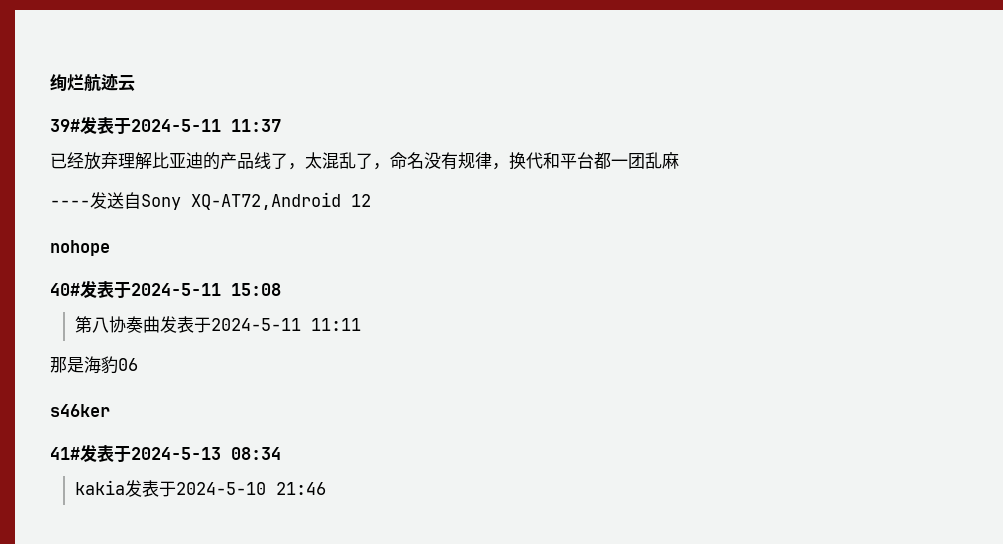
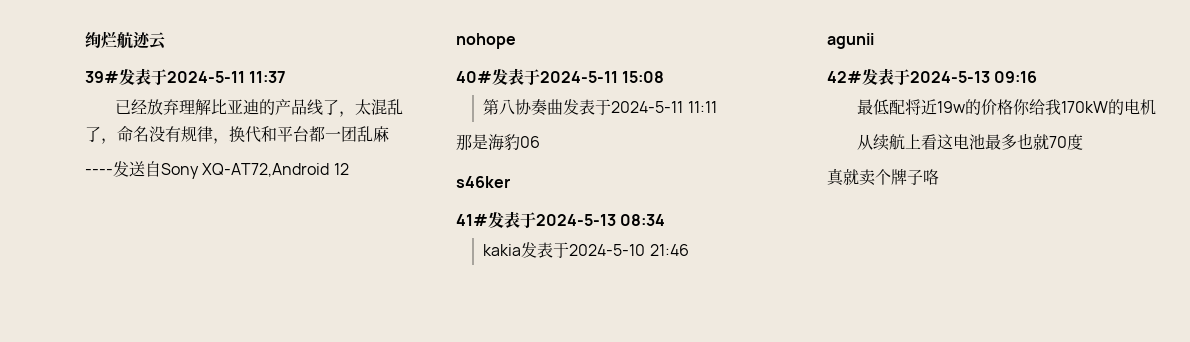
(326, 488) none -> [827,33,874,49] [827,68,1038,85] [856,99,1156,115] [856,133,1083,151] [827,168,939,186] // agunii // 42#发表于2024-5-13 09:16 // 最低配将近19w的价格你给我170kW的电机 // 从续航上看这电池最多也就70度 // 真就卖个牌子咯

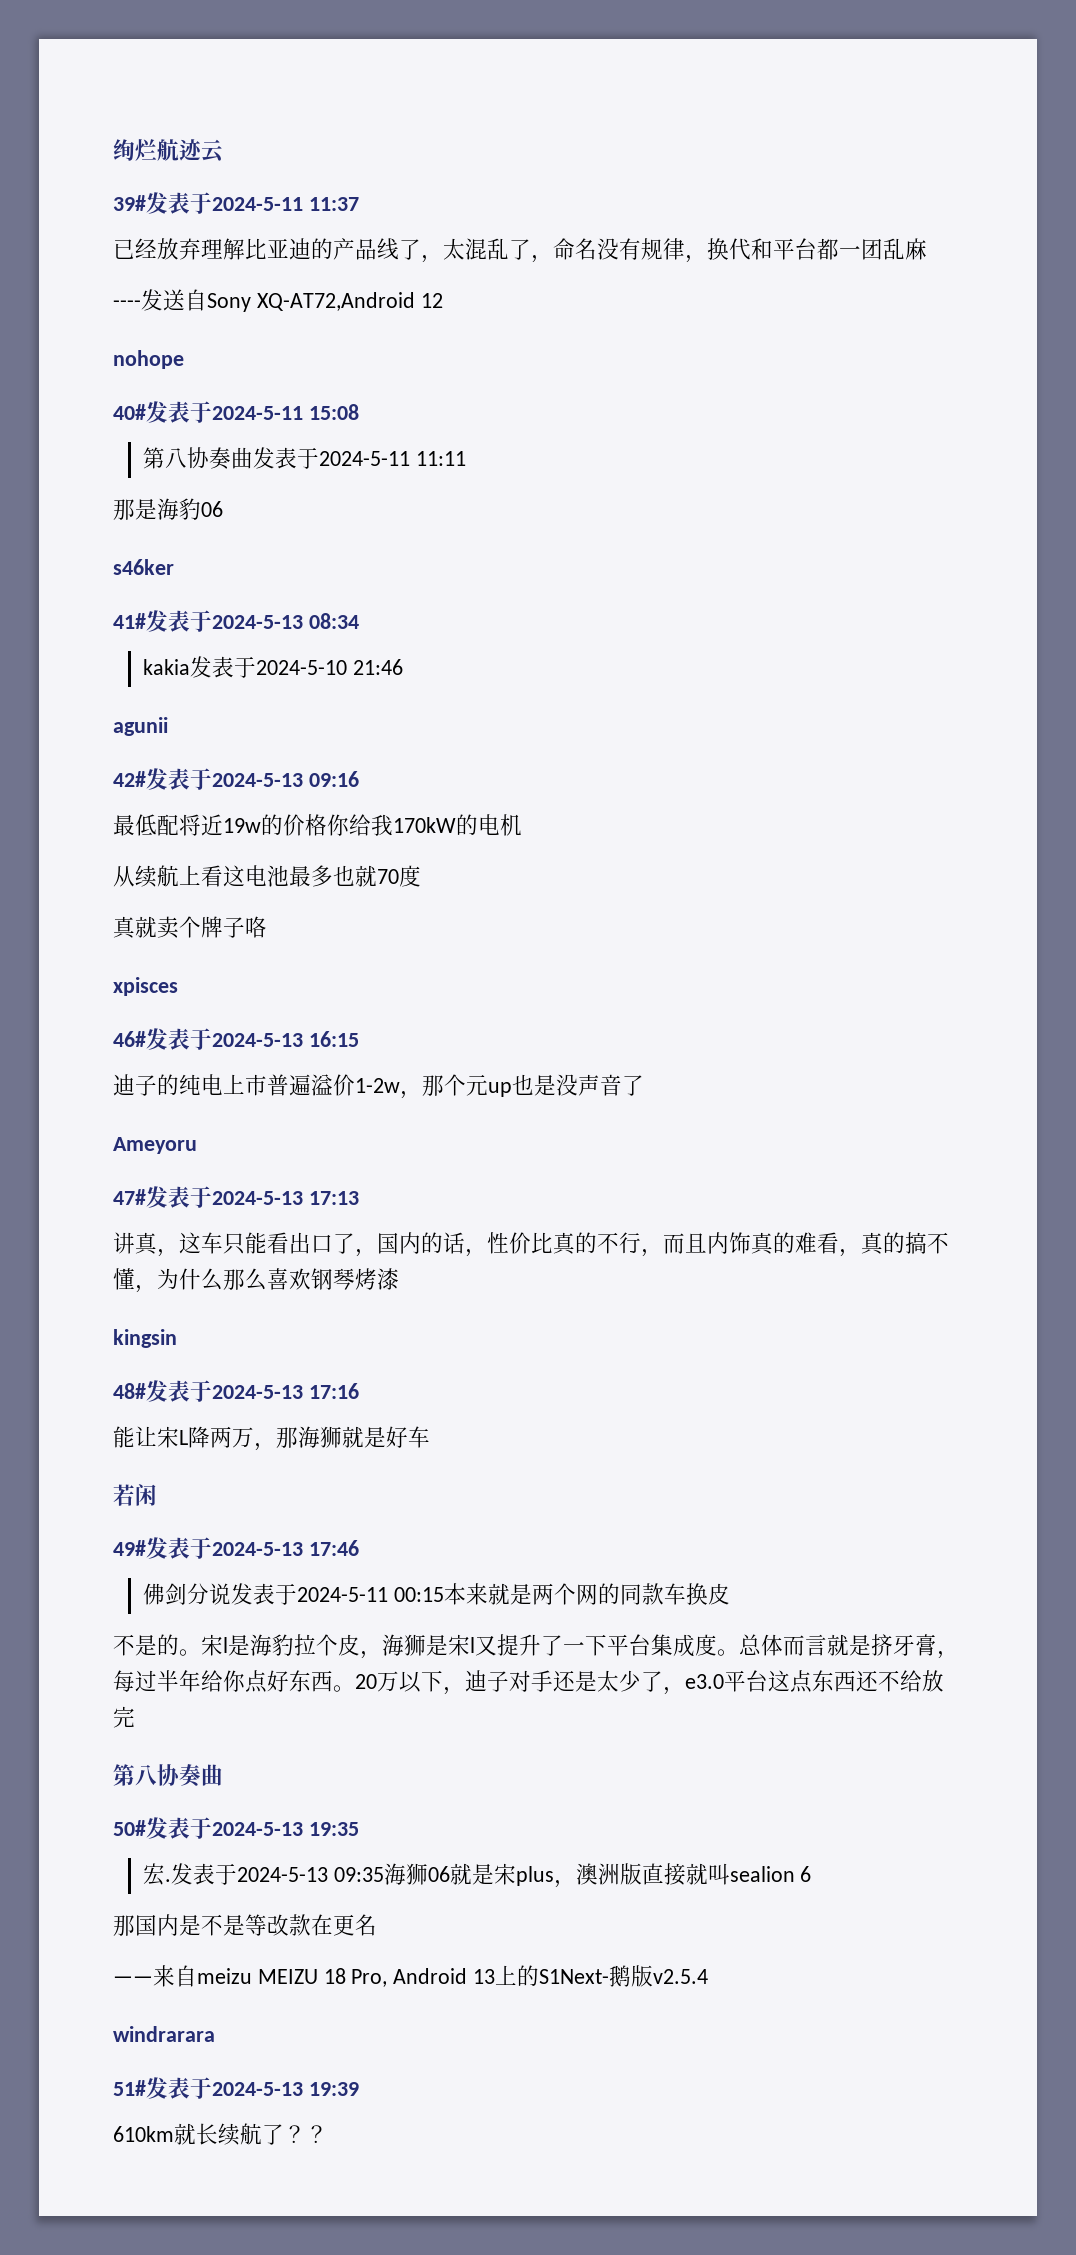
(939, 177) none -> [113,977,178,996] [113,1028,359,1050] [113,1074,644,1099] [113,1137,197,1154] [113,1186,359,1208] [113,1232,949,1257] [113,1268,399,1293] [113,1329,177,1348] [113,1380,359,1402] [113,1426,430,1451] [113,1484,157,1506] [113,1537,359,1559] [142,1583,730,1605] [113,1634,959,1659] [113,1670,944,1695] [113,1706,135,1728] [113,1764,223,1788] [113,1817,359,1839] [142,1863,812,1888] [113,1914,377,1936] [113,1965,709,1987] [113,2026,215,2042] [113,2077,359,2099] [113,2123,328,2146] // xpisces // 46#发表于2024-5-13 16:15 // 迪子的纯电上市普遍溢价1-2w，那个元up也是没声音了 // Ameyoru // 47#发表于2024-5-13 17:13 // 讲真，这车只能看出口了，国内的话，性价比真的不行，而且内饰真的难看，真的搞不懂，为什么那么喜欢钢琴烤漆 // kingsin // 48#发表于2024-5-13 17:16 // 能让宋L降两万，那海狮就是好车 // 若闲 // 49#发表于2024-5-13 17:46 // 佛剑分说发表于2024-5-11 00:15本来就是两个网的同款车换皮 // 不是的。宋l是海豹拉个皮，海狮是宋l又提升了一下平台集成度。总体而言就是挤牙膏，每过半年给你点好东西。20万以下，迪子对手还是太少了，e3.0平台这点东西还不给放完 // 第八协奏曲 // 50#发表于2024-5-13 19:35 // 宏.发表于2024-5-13 09:35海狮06就是宋plus，澳洲版直接就叫sealion 6 // 那国内是不是等改款在更名 // ——来自meizu MEIZU 18 Pro, Android 13上的S1Next-鹅版v2.5.4 // windrarara // 51#发表于2024-5-13 19:39 // 610km就长续航了？？

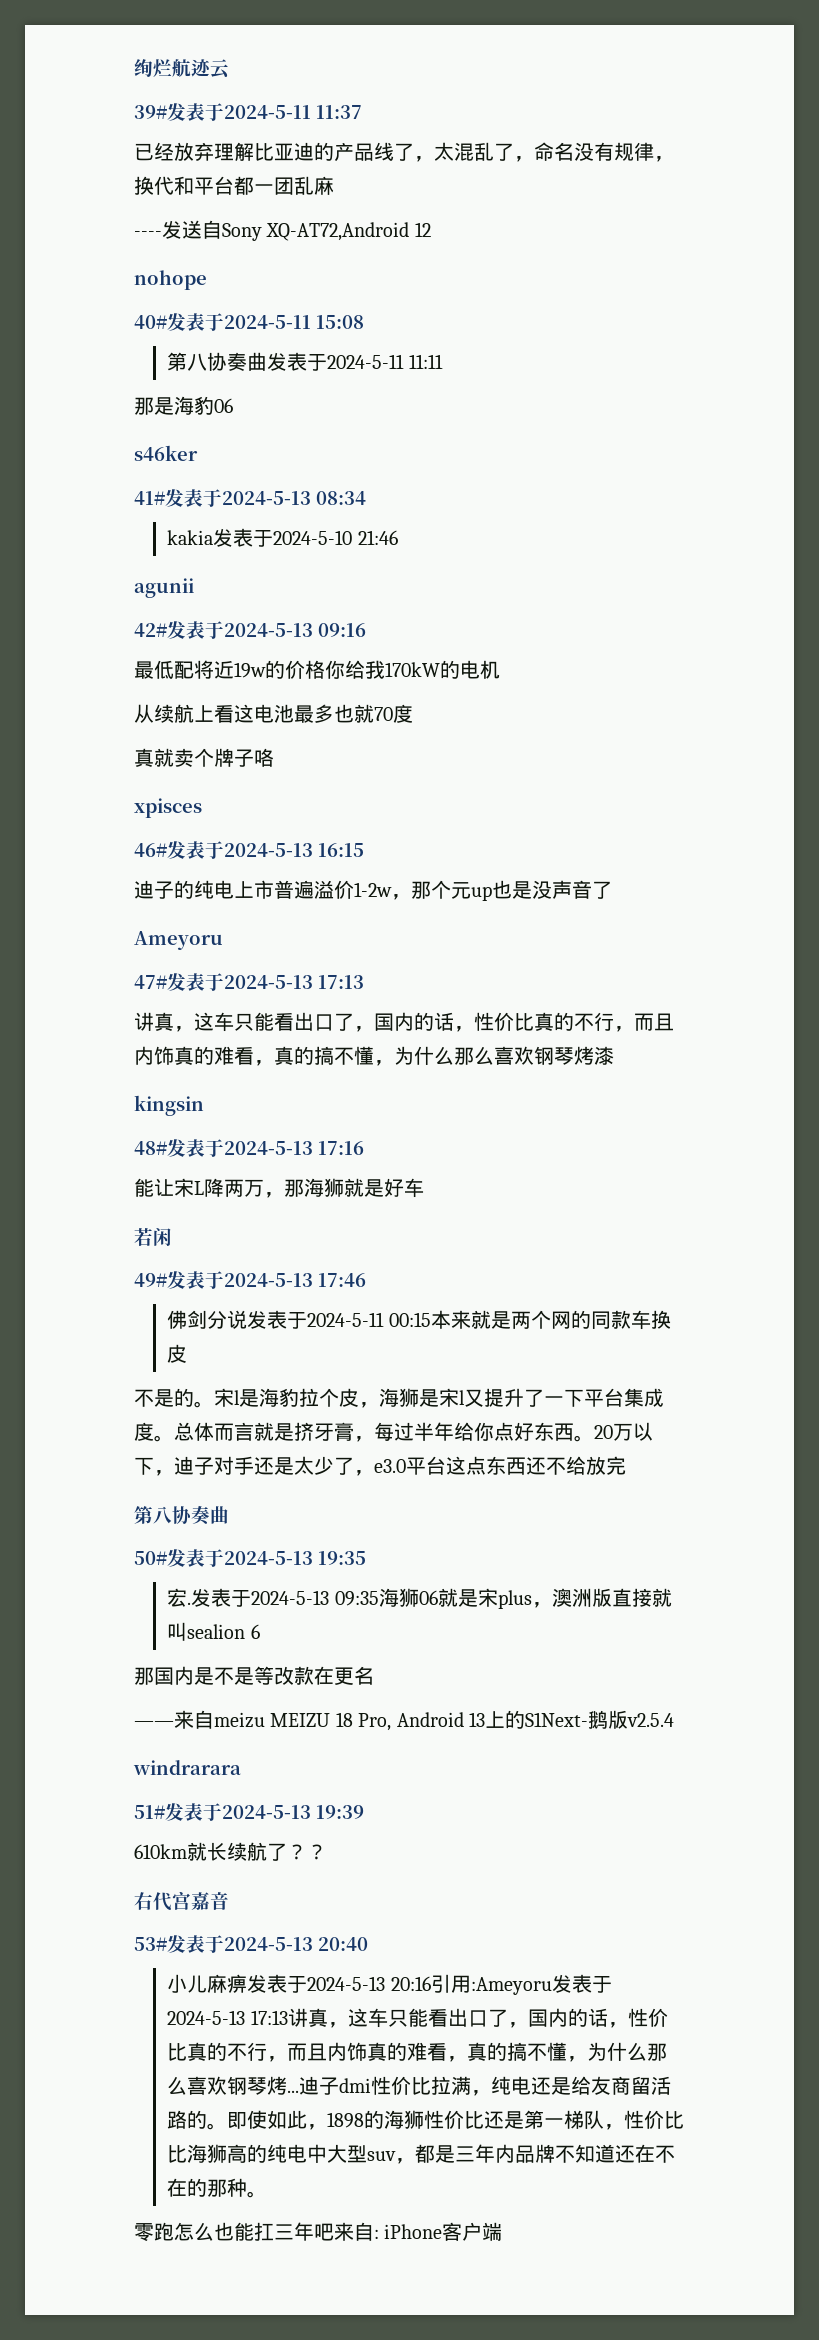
(328, 2134) none -> [134,1891,229,1911] [134,1935,368,1953] [167,1974,612,1995] [167,2008,668,2028] [167,2042,668,2062] [167,2076,672,2096] [167,2110,685,2130] [167,2144,676,2164] [167,2178,268,2198] [134,2222,503,2242] // 右代宫嘉音 // 53#发表于2024-5-13 20:40 // 小儿麻痹发表于2024-5-13 20:16引用:Ameyoru发表于2024-5-13 17:13讲真，这车只能看出口了，国内的话，性价比真的不行，而且内饰真的难看，真的搞不懂，为什么那么喜欢钢琴烤...迪子dmi性价比拉满，纯电还是给友商留活路的。即使如此，1898的海狮性价比还是第一梯队，性价比比海狮高的纯电中大型suv，都是三年内品牌不知道还在不在的那种。 // 零跑怎么也能扛三年吧来自: iPhone客户端

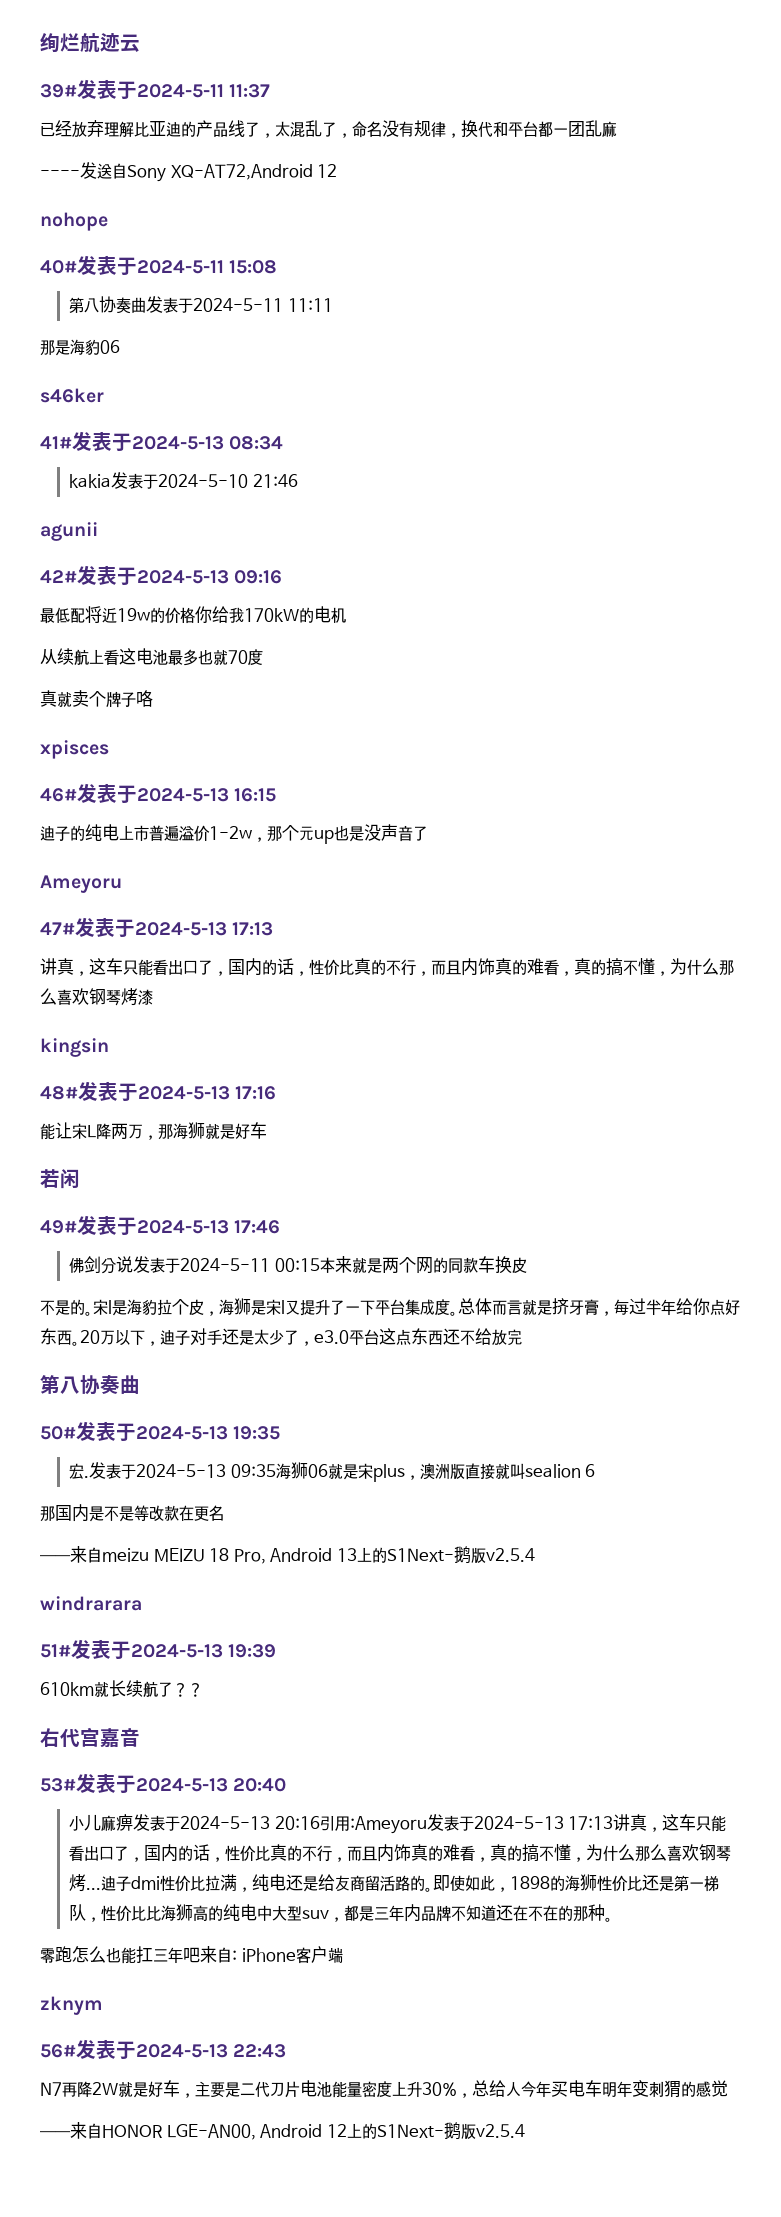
(503, 2231) none -> [40,1996,103,2015] [40,2039,287,2059] [40,2080,728,2098] [40,2122,525,2140] // zknym // 56#发表于2024-5-13 22:43 // N7再降2W就是好车，主要是二代刀片电池能量密度上升30%，总给人今年买电车明年变刺猬的感觉 // ——来自HONOR LGE-AN00, Android 12上的S1Next-鹅版v2.5.4

